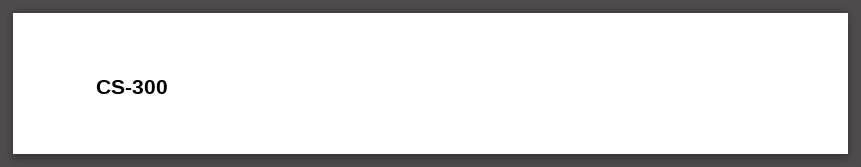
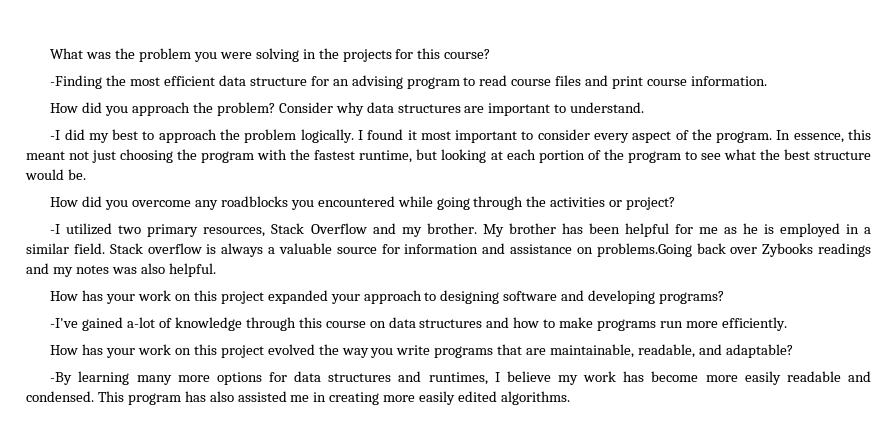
[96,80,168,94] CS-300 -> [50,48,491,62] [50,75,767,89] [50,102,645,116] [50,129,871,143] [26,149,872,163] [25,169,86,180] [50,196,676,210] [50,223,871,237] [26,243,872,257] [26,263,216,277] [50,290,725,304] [50,317,787,331] [50,344,793,358] [50,371,871,385] [26,391,570,405] What was the problem you were solving in the projects for this course? // -Finding the most efficient data structure for an advising program to read course files and print course information. // How did you approach the problem? Consider why data structures are important to understand. // -I did my best to approach the problem logically. I found it most important to consider every aspect of the program. In essence, this meant not just choosing the program with the fastest runtime, but looking at each portion of the program to see what the best structure would be. // How did you overcome any roadblocks you encountered while going through the activities or project? // -I utilized two primary resources, Stack Overflow and my brother. My brother has been helpful for me as he is employed in a similar field. Stack overflow is always a valuable source for information and assistance on problems.Going back over Zybooks readings and my notes was also helpful. // How has your work on this project expanded your approach to designing software and developing programs? // -I've gained a-lot of knowledge through this course on data structures and how to make programs run more efficiently. // How has your work on this project evolved the way you write programs that are maintainable, readable, and adaptable? // -By learning many more options for data structures and runtimes, I believe my work has become more easily readable and condensed. This program has also assisted me in creating more easily edited algorithms.

